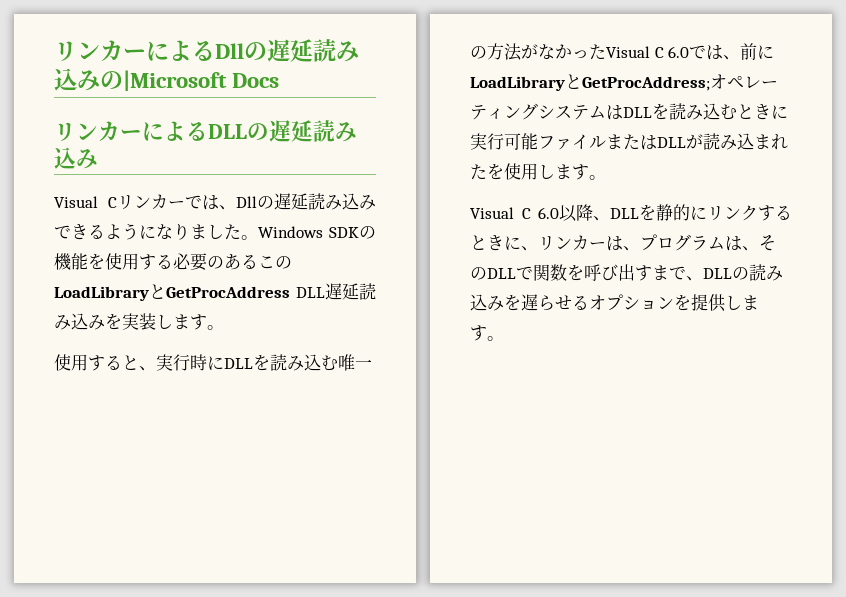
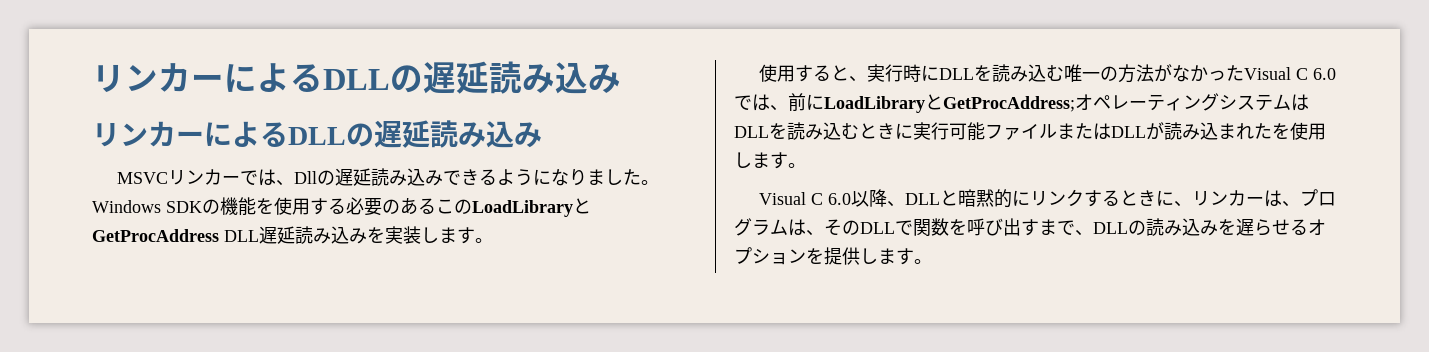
[54,39,359,62] [54,68,280,91] [54,120,357,142] [54,147,98,169] [54,196,118,208] リンカーによるDllの遅延読み込みの|Microsoft Docs // リンカーによるDLLの遅延読み込み // Visual C -> [92,61,621,94] [92,120,542,148] [117,172,169,184] リンカーによるDLLの遅延読み込み // リンカーによるDLLの遅延読み込み // MSVC
[639,204,673,221] を静 -> [940,189,995,207] と暗黙

